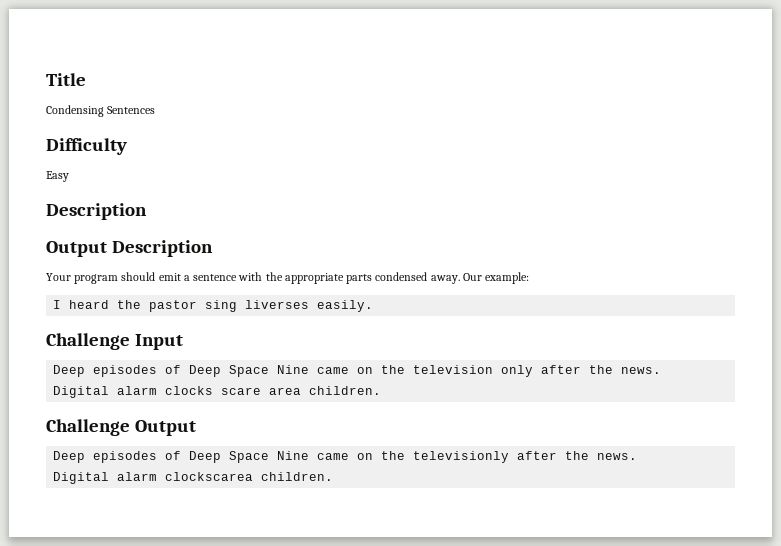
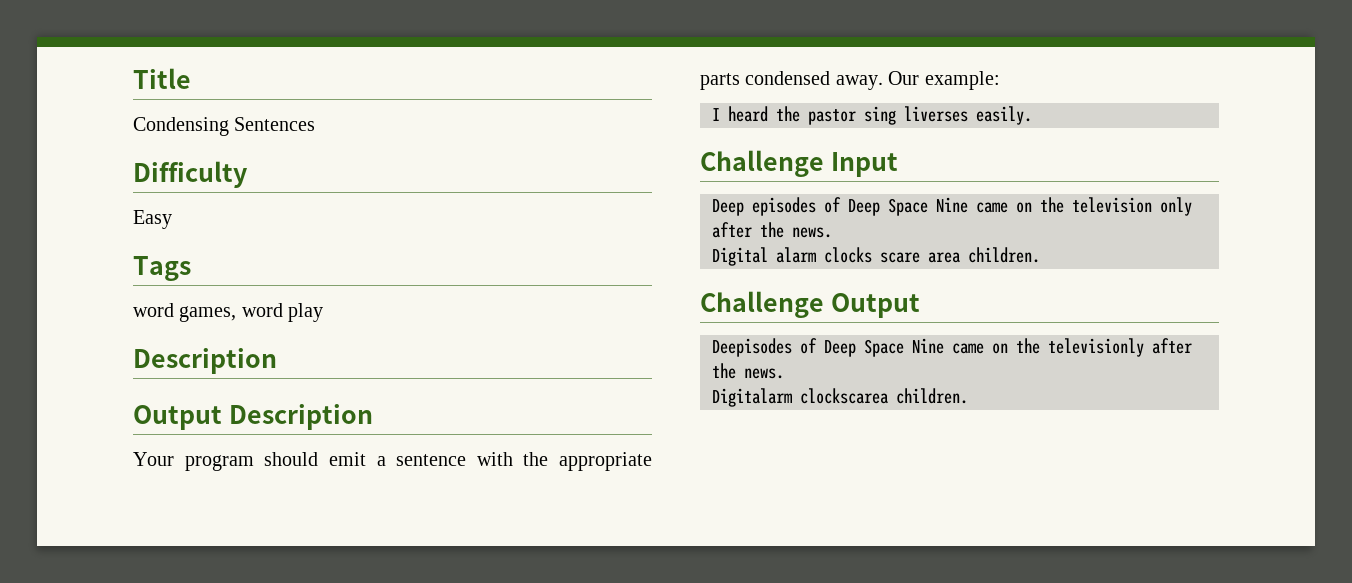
(69, 176) none -> [133,256,191,281] [133,303,324,322] // Tags // word games, word play
[53,451,158,463] Deep episodes -> [712,338,792,357] Deepisodes
[53,472,158,484] Digital alarm -> [712,388,792,407] Digitalarm

